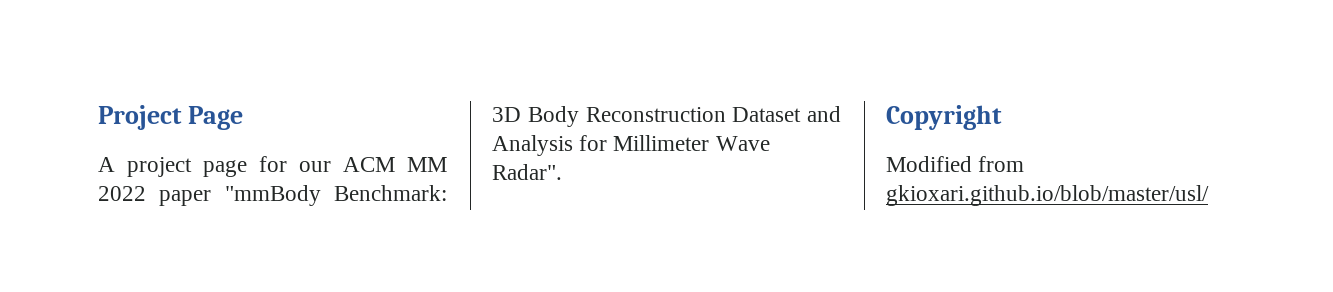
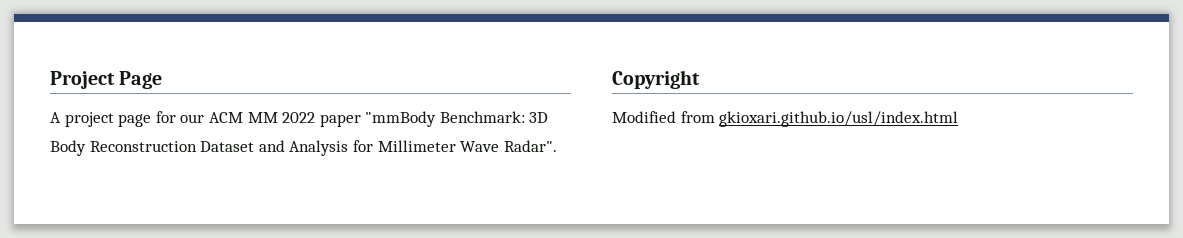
[886,185,1209,206] gkioxari.github.io/blob/master/usl/ -> [719,111,959,127] gkioxari.github.io/usl/index.html

